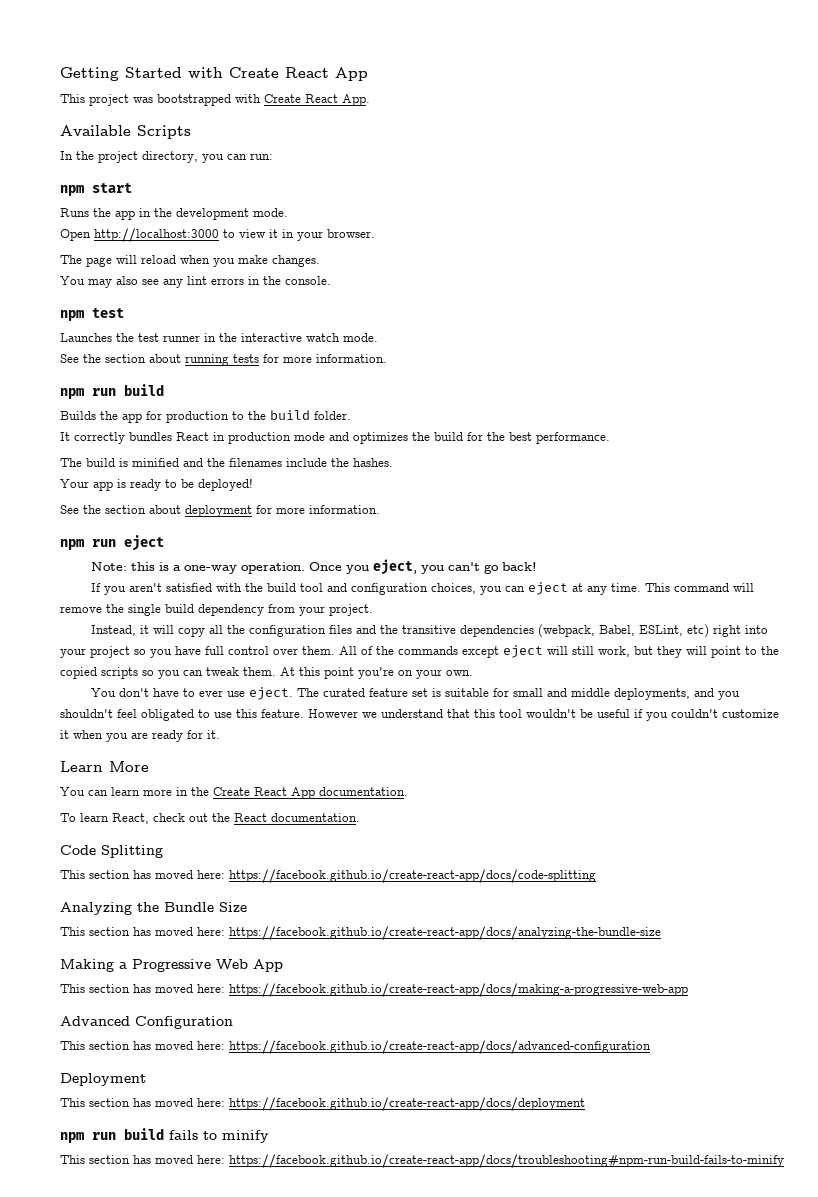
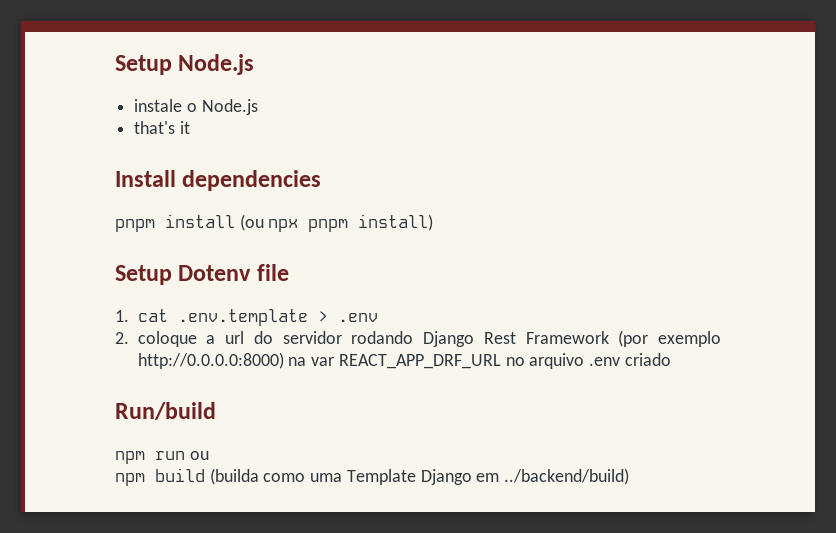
[60,67,368,81] [60,94,370,106] [60,125,191,139] [60,151,273,163] [60,183,132,196] [60,208,288,220] [60,228,375,242] [60,255,320,267] [60,276,331,288] [60,308,124,321] [60,333,378,342] [60,354,387,366] [60,384,164,399] [60,410,351,423] [60,432,610,444] [60,458,393,467] [60,478,253,491] [60,505,380,517] [60,535,164,551] [91,559,538,575] [91,582,755,595] [60,604,373,616] [91,624,769,638] [60,645,779,658] [60,667,473,679] [91,687,741,700] [60,709,779,721] [60,730,220,742] [60,761,149,772] [60,787,408,799] [60,813,360,824] [60,845,163,858] [60,869,596,883] [60,902,247,915] [60,926,661,940] [60,959,283,972] [60,983,688,997] [60,1016,233,1029] [60,1040,651,1054] [60,1073,146,1086] [60,1097,585,1111] [60,1128,269,1143] [60,1154,784,1168] Getting Started with Create React App // This project was bootstrapped with Create React App. // Available Scripts // In the project directory, you can run: // npm start // Runs the app in the development mode. // Open http://localhost:3000 to view it in your browser. // The page will reload when you make changes. // You may also see any lint errors in the console. // npm test // Launches the test runner in the interactive watch mode. // See the section about running tests for more information. // npm run build // Builds the app for production to the build folder. // It correctly bundles React in production mode and optimizes the build for the best performance. // The build is minified and the filenames include the hashes. // Your app is ready to be deployed! // See the section about deployment for more information. // npm run eject // Note: this is a one-way operation. Once you eject, you can't go back! // If you aren't satisfied with the build tool and configuration choices, you can eject at any time. This command will remove the single build dependency from your project. // Instead, it will copy all the configuration files and the transitive dependencies (webpack, Babel, ESLint, etc) right into your project so you have full control over them. All of the commands except eject will still work, but they will point to the copied scripts so you can tweak them. At this point you're on your own. // You don't have to ever use eject. The curated feature set is suitable for small and middle deployments, and you shouldn't feel obligated to use this feature. However we understand that this tool wouldn't be useful if you couldn't customize it when you are ready for it. // Learn More // You can learn more in the Create React App documentation. // To learn React, check out the React documentation. // Code Splitting // This section has moved here: https://facebook.github.io/create-react-app/docs/code-splitting // Analyzing the Bundle Size // This section has moved here: https://facebook.github.io/create-react-app/docs/analyzing-the-bundle-size // Making a Progressive Web App // This section has moved here: https://facebook.github.io/create-react-app/docs/making-a-progressive-web-app // Advanced Configuration // This section has moved here: https://facebook.github.io/create-react-app/docs/advanced-configuration // Deployment // This section has moved here: https://facebook.github.io/create-react-app/docs/deployment // npm run build fails to minify // This section has moved here: https://facebook.github.io/create-react-app/docs/troubleshooting#npm-run-build-fails-to-minify -> [115,54,255,75] [134,99,258,115] [134,121,190,134] [115,170,322,191] [115,214,434,232] [115,264,289,285] [115,309,378,326] [115,330,722,347] [137,352,671,369] [115,402,216,420] [115,451,209,464] [115,468,630,486] Setup Node.js // instale o Node.js // that's it // Install dependencies // pnpm install (ou npx pnpm install) // Setup Dotenv file // 1. cat .env.template > .env // 2. coloque a url do servidor rodando Django Rest Framework (por exemplo http://0.0.0.0:8000) na var REACT_APP_DRF_URL no arquivo .env criado // Run/build // npm run ou // npm build (builda como uma Template Django em ../backend/build)

